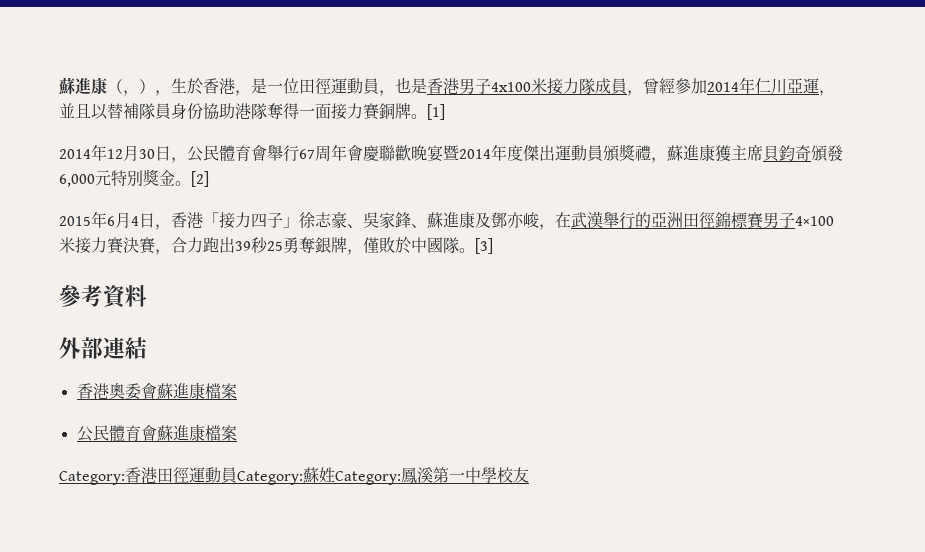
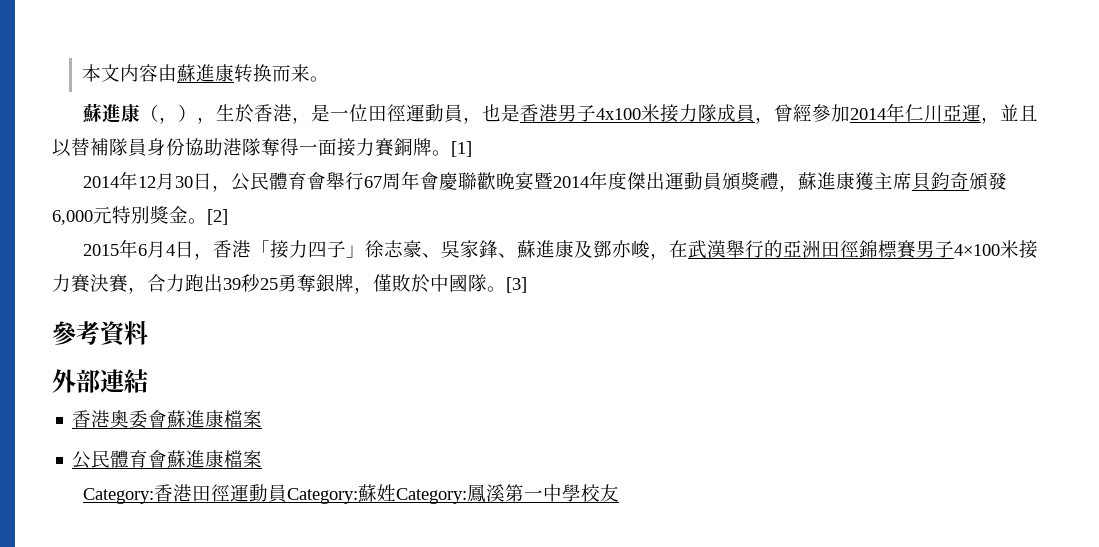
(59, 86) none -> [82,64,330,83] 本文内容由蘇進康转换而来。 //

